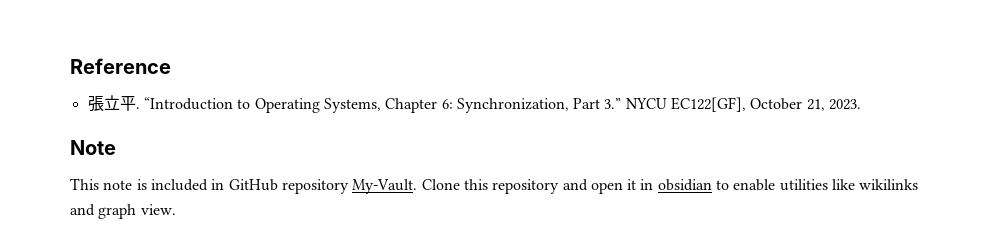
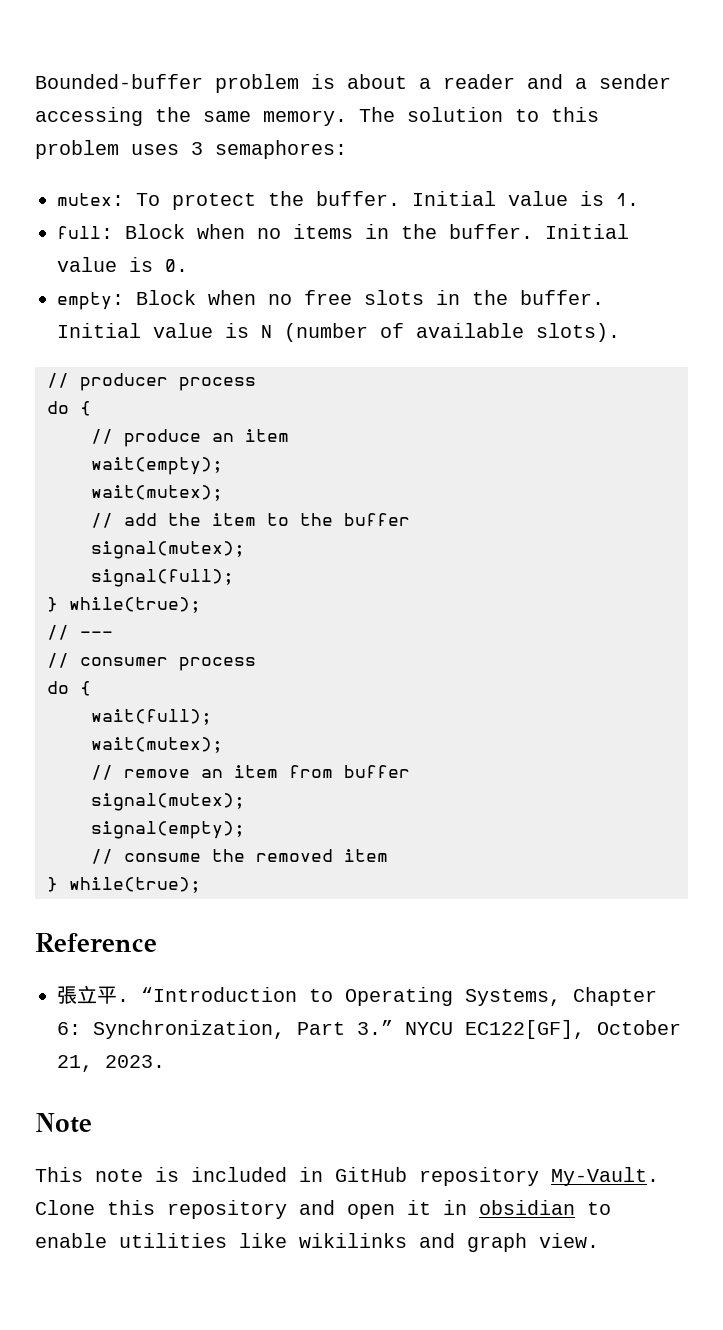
(70, 66) none -> [35,74,671,93] [35,107,599,126] [35,140,347,159] [57,191,639,210] [57,224,629,239] [57,257,188,272] [57,290,604,310] [57,323,620,342] [47,373,256,391] [47,401,91,416] [91,429,289,447] [91,457,223,475] [91,485,223,501] [91,513,410,528] [91,541,245,559] [91,569,234,587] [47,597,201,613] [47,625,113,640] [47,653,256,671] [47,681,91,696] [91,709,212,725] [91,737,223,753] [91,765,410,780] [91,793,245,811] [91,821,245,839] [91,849,388,864] [47,877,201,893] Bounded-buffer problem is about a reader and a sender accessing the same memory. The solution to this problem uses 3 semaphores: // mutex: To protect the buffer. Initial value is 1. // full: Block when no items in the buffer. Initial value is 0. // empty: Block when no free slots in the buffer. Initial value is N (number of available slots). // // producer process // do { // // produce an item // wait(empty); // wait(mutex); // // add the item to the buffer // signal(mutex); // signal(full); // } while(true); // // --- // // consumer process // do { // wait(full); // wait(mutex); // // remove an item from buffer // signal(mutex); // signal(empty); // // consume the removed item // } while(true); //

